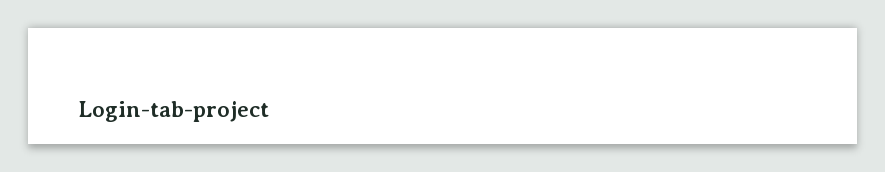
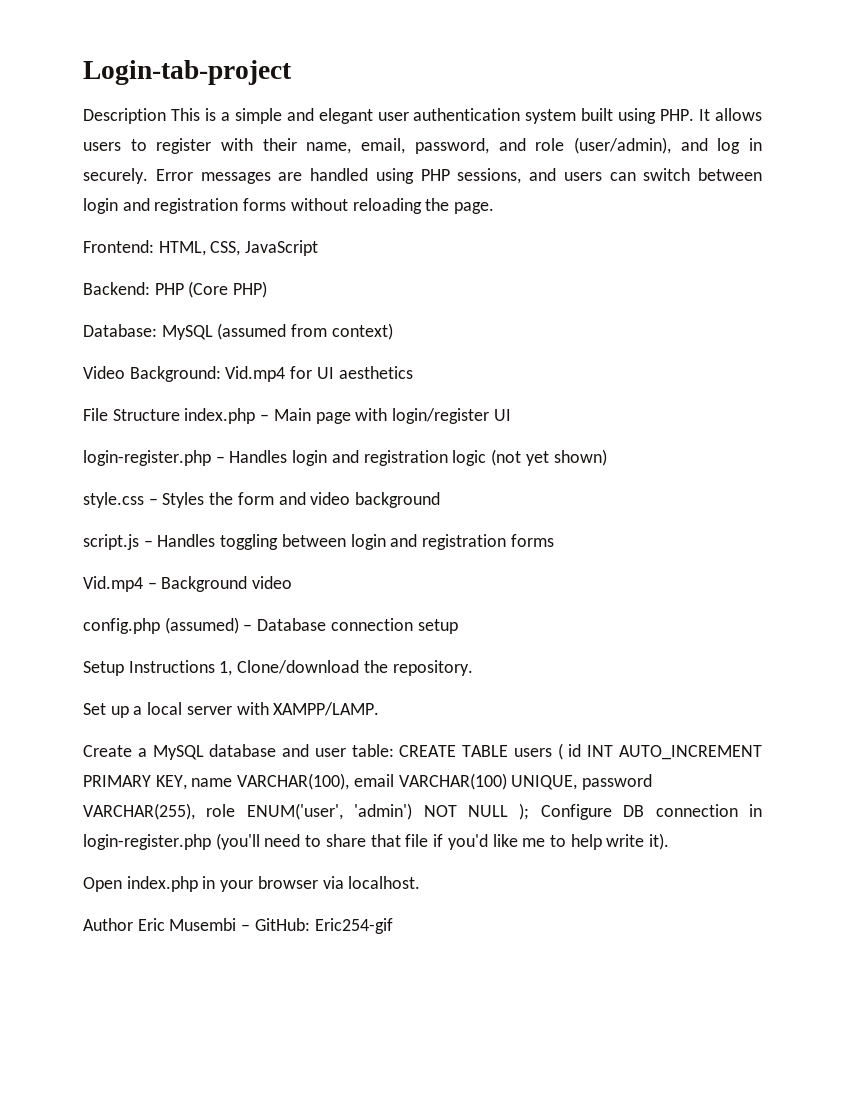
(269, 111) none -> [83,108,763,124] [83,137,763,154] [83,168,762,184] [83,198,495,214] [83,240,319,256] [83,281,268,298] [83,323,393,340] [83,366,413,382] [83,408,511,424] [83,449,607,466] [83,492,441,508] [83,534,554,550] [83,576,293,592] [83,617,458,634] [83,660,473,676] [83,702,380,718] [83,743,762,760] [83,773,653,790] [83,803,762,820] [83,833,670,850] [83,876,421,892] [83,918,393,934] // Description This is a simple and elegant user authentication system built using PHP. It allows users to register with their name, email, password, and role (user/admin), and log in securely. Error messages are handled using PHP sessions, and users can switch between login and registration forms without reloading the page. // Frontend: HTML, CSS, JavaScript // Backend: PHP (Core PHP) // Database: MySQL (assumed from context) // Video Background: Vid.mp4 for UI aesthetics // File Structure index.php – Main page with login/register UI // login-register.php – Handles login and registration logic (not yet shown) // style.css – Styles the form and video background // script.js – Handles toggling between login and registration forms // Vid.mp4 – Background video // config.php (assumed) – Database connection setup // Setup Instructions 1, Clone/download the repository. // Set up a local server with XAMPP/LAMP. // Create a MySQL database and user table: CREATE TABLE users ( id INT AUTO_INCREMENT PRIMARY KEY, name VARCHAR(100), email VARCHAR(100) UNIQUE, password VARCHAR(255), role ENUM('user', 'admin') NOT NULL ); Configure DB connection in login-register.php (you'll need to share that file if you'd like me to help write it). // Open index.php in your browser via localhost. // Author Eric Musembi – GitHub: Eric254-gif

